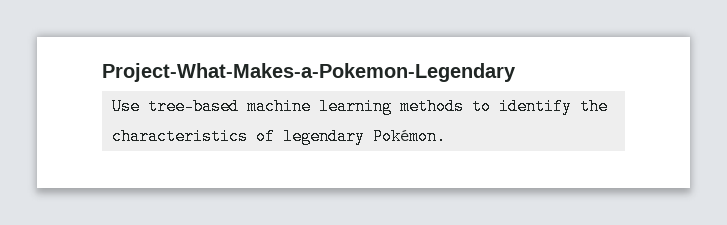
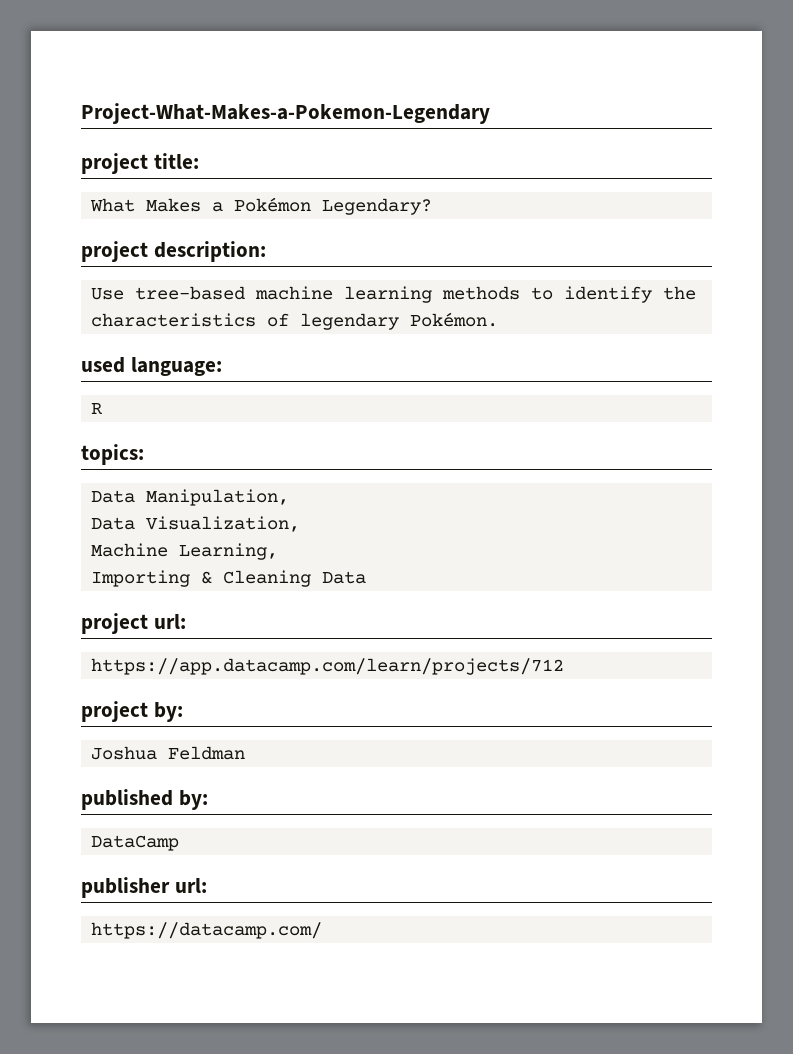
(516, 72) none -> [81,153,199,174] [89,197,432,215] [81,241,266,262] // project title: // What Makes a Pokémon Legendary? // project description:
(446, 136) none -> [81,357,222,376] [90,403,103,414] [81,444,144,465] [90,489,289,506] [90,516,300,532] [90,543,278,560] [90,570,366,587] [81,613,186,634] [90,658,564,675] [81,701,183,722] [90,746,245,760] [81,789,208,810] [90,835,179,851] [81,877,207,898] [90,922,322,939] // used language: // R // topics: // Data Manipulation, // Data Visualization, // Machine Learning, // Importing & Cleaning Data // project url: // https://app.datacamp.com/learn/projects/712 // project by: // Joshua Feldman // published by: // DataCamp // publisher url: // https://datacamp.com/

